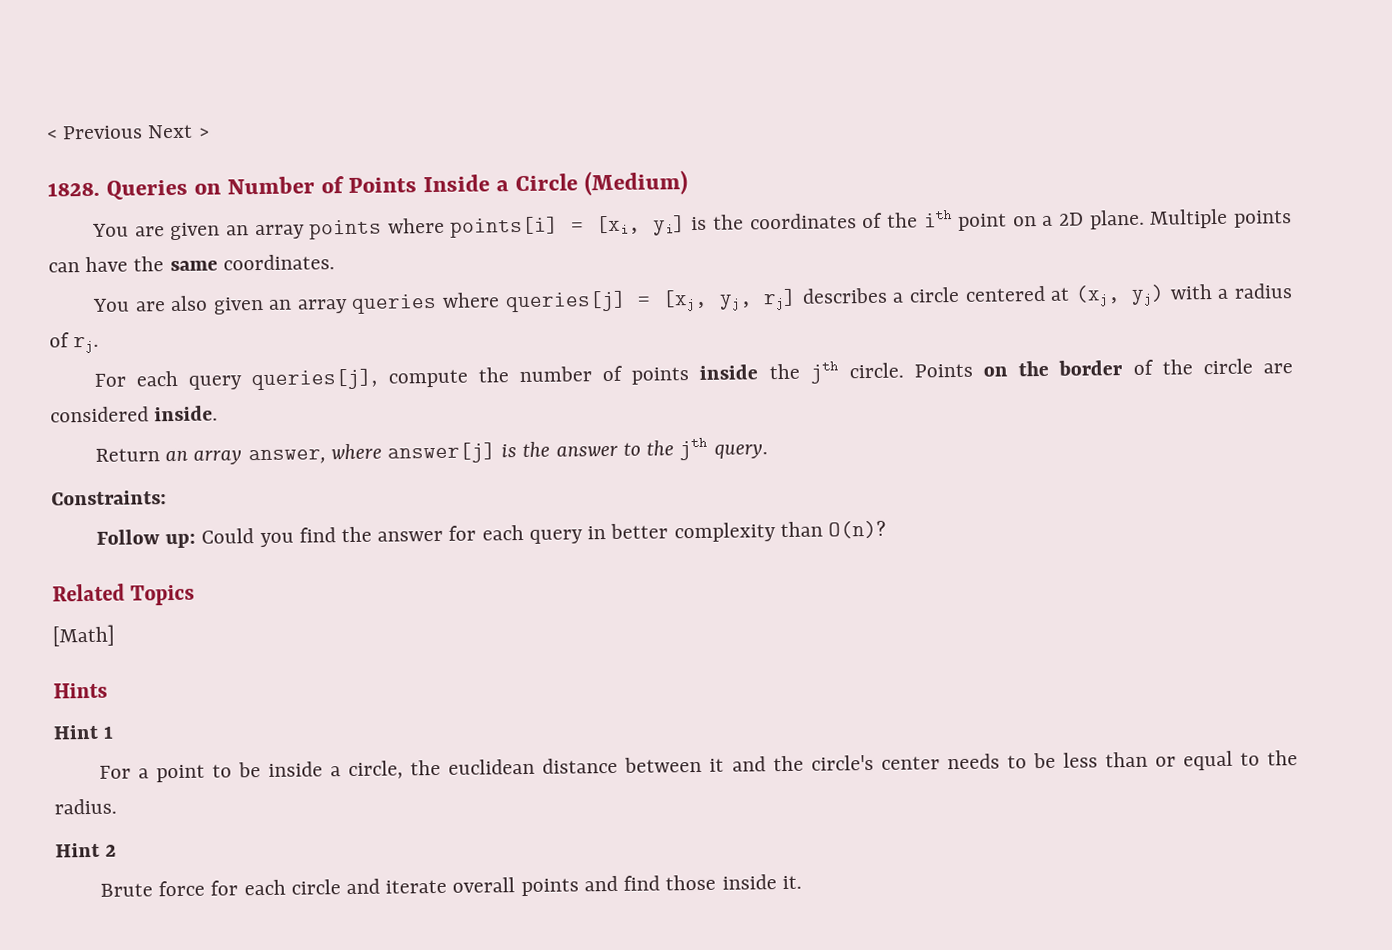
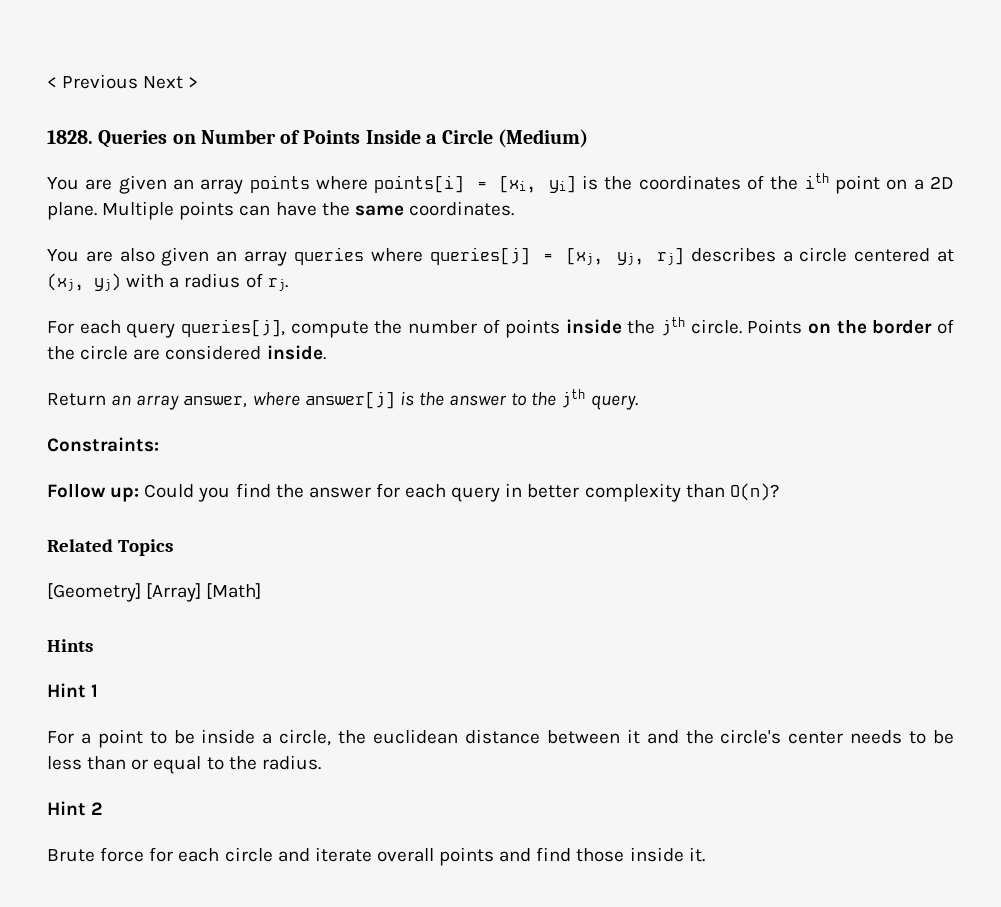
(196, 595) none -> [47,583,202,602] [Geometry] [Array]

